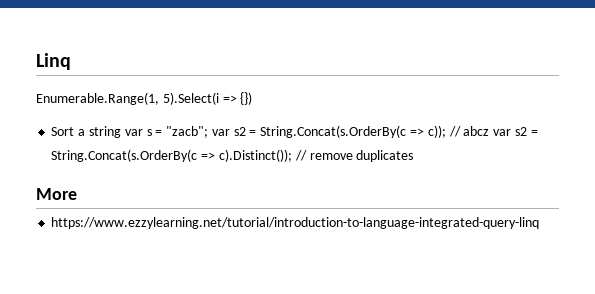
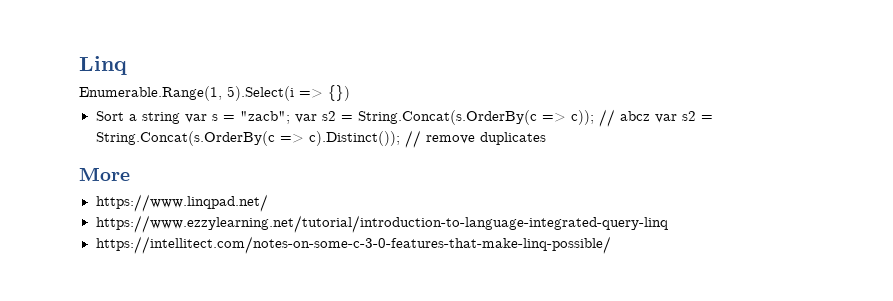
(77, 194) none -> [95,194,268,212] // https://www.linqpad.net/
(540, 223) none -> [95,236,611,254] // https://intellitect.com/notes-on-some-c-3-0-features-that-make-linq-possible/

